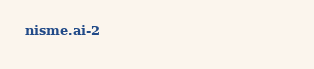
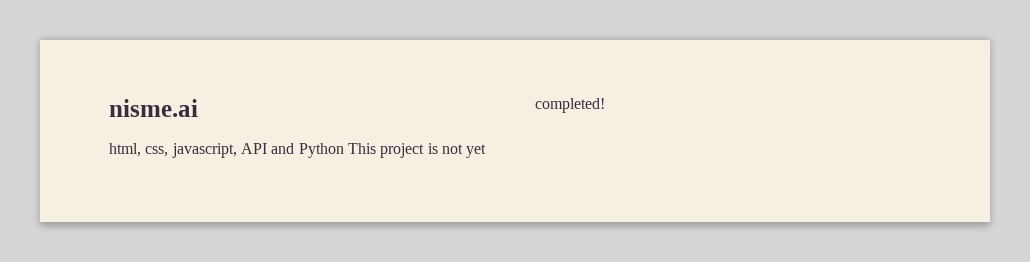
[25,25,100,35] nisme.ai-2 -> [109,99,198,117] [109,143,487,158] [535,98,605,113] nisme.ai // html, css, javascript, API and Python This project is not yet completed!

